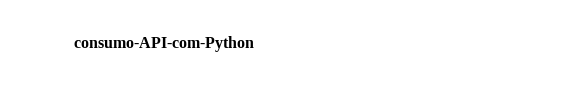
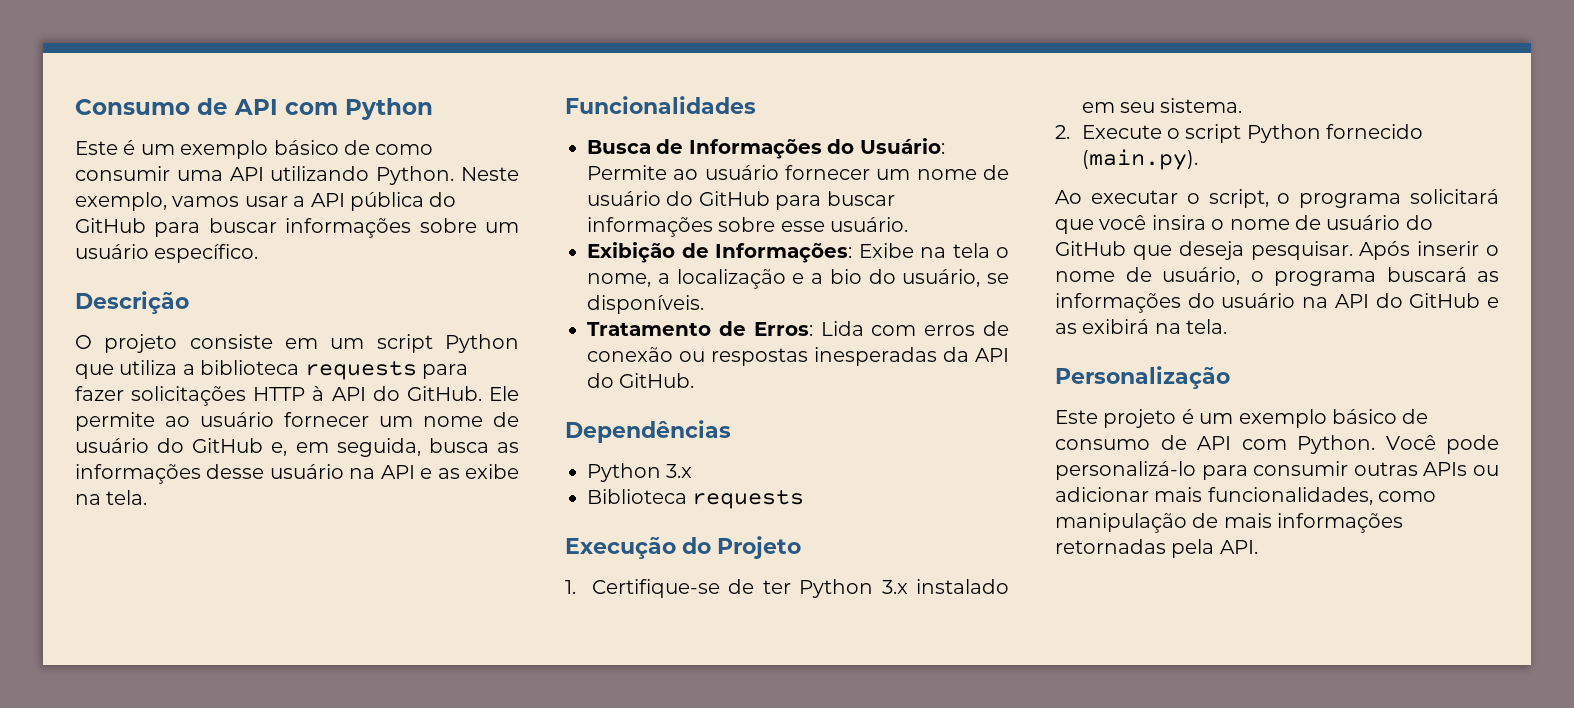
[74,36,254,52] consumo-API-com-Python -> [75,98,433,120] [75,140,434,159] [75,166,519,185] [75,192,457,211] [75,218,519,238] [75,244,259,263] [75,291,189,314] [75,334,519,353] [75,360,468,380] [75,386,519,406] [75,412,519,431] [75,438,519,457] [75,464,519,484] [75,490,148,505] [565,96,756,114] [587,138,945,159] [587,165,1009,180] [587,191,895,210] [587,217,909,237] [587,242,1009,263] [587,269,1009,289] [587,295,704,314] [587,321,1009,336] [587,347,1009,366] [587,373,695,388] [565,420,731,443] [587,463,693,482] [587,489,805,509] [565,536,801,559] [565,579,1009,598] [1081,98,1243,113] [1055,124,1424,143] [1081,149,1198,170] [1055,189,1499,208] [1055,215,1433,234] [1055,241,1499,260] [1055,267,1499,286] [1055,293,1499,313] [1055,319,1228,334] [1055,366,1230,389] [1055,409,1429,428] [1055,435,1499,454] [1055,461,1499,480] [1055,487,1437,505] [1055,513,1404,533] [1055,539,1258,558] Consumo de API com Python // Este é um exemplo básico de como consumir uma API utilizando Python. Neste exemplo, vamos usar a API pública do GitHub para buscar informações sobre um usuário específico. // Descrição // O projeto consiste em um script Python que utiliza a biblioteca requests para fazer solicitações HTTP à API do GitHub. Ele permite ao usuário fornecer um nome de usuário do GitHub e, em seguida, busca as informações desse usuário na API e as exibe na tela. // Funcionalidades // Busca de Informações do Usuário: Permite ao usuário fornecer um nome de usuário do GitHub para buscar informações sobre esse usuário. // Exibição de Informações: Exibe na tela o nome, a localização e a bio do usuário, se disponíveis. // Tratamento de Erros: Lida com erros de conexão ou respostas inesperadas da API do GitHub. // Dependências // Python 3.x // Biblioteca requests // Execução do Projeto // 1. Certifique-se de ter Python 3.x instalado em seu sistema. // 2. Execute o script Python fornecido (main.py). // Ao executar o script, o programa solicitará que você insira o nome de usuário do GitHub que deseja pesquisar. Após inserir o nome de usuário, o programa buscará as informações do usuário na API do GitHub e as exibirá na tela. // Personalização // Este projeto é um exemplo básico de consumo de API com Python. Você pode personalizá-lo para consumir outras APIs ou adicionar mais funcionalidades, como manipulação de mais informações retornadas pela API.

